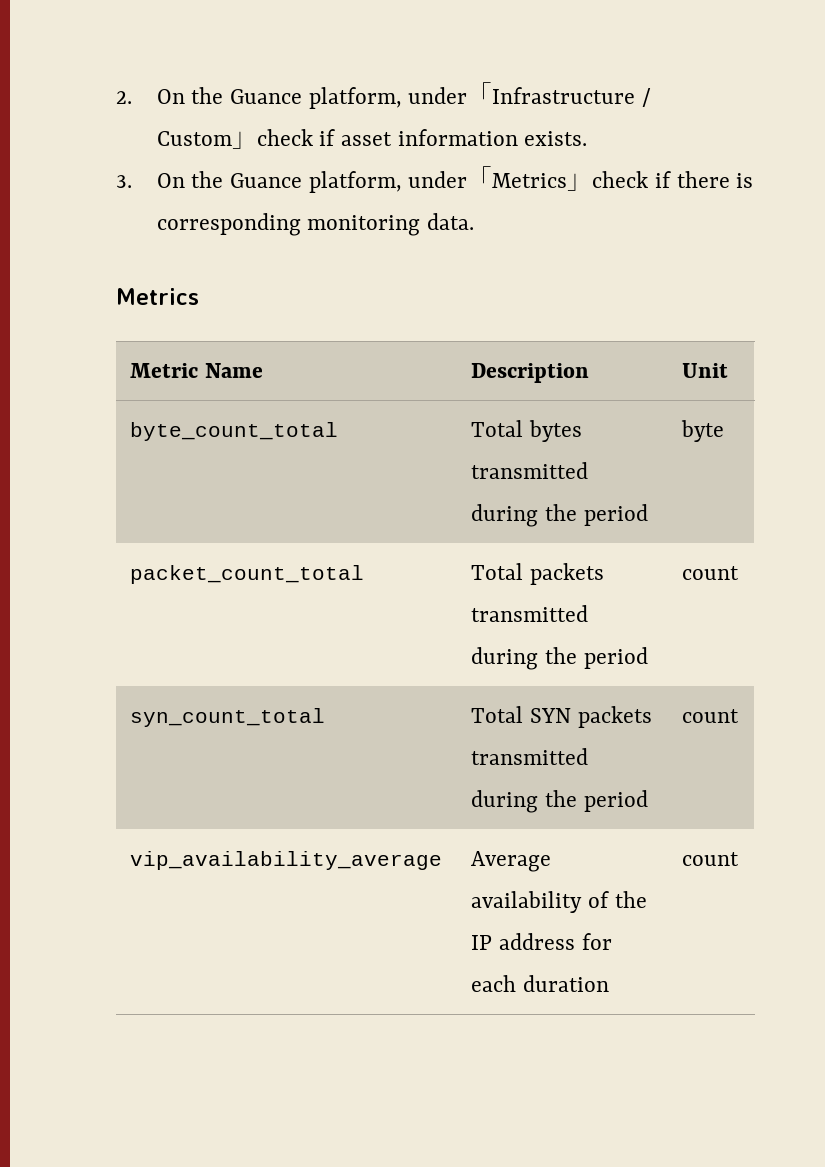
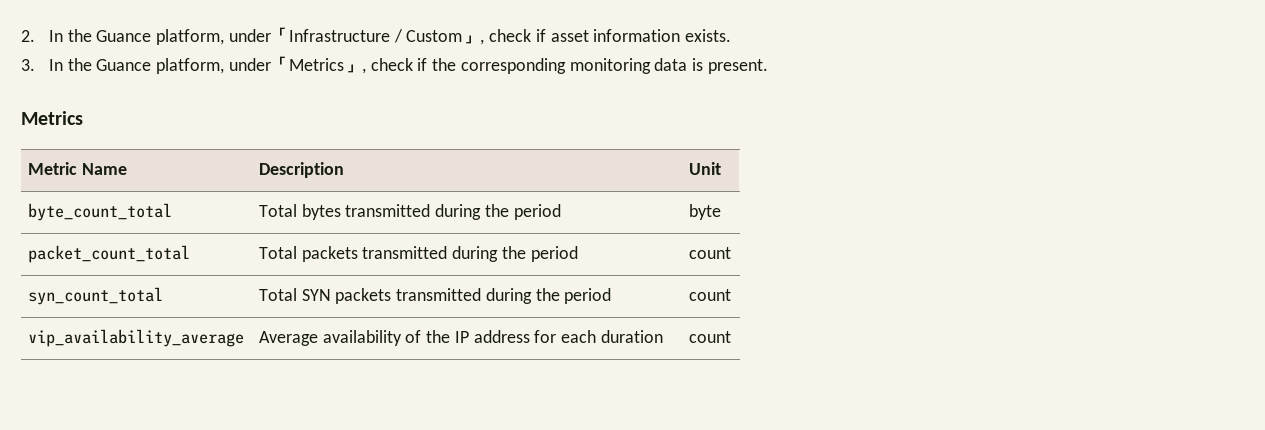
[156,89,185,104] On -> [49,30,64,42] In
(257, 140) none -> [480,39,485,45] ,
[156,173,185,188] On -> [49,59,64,71] In
[592,171,754,188] [156,213,475,236] check if there is corresponding monitoring data. -> [361,58,768,74] , check if the corresponding monitoring data is present.

